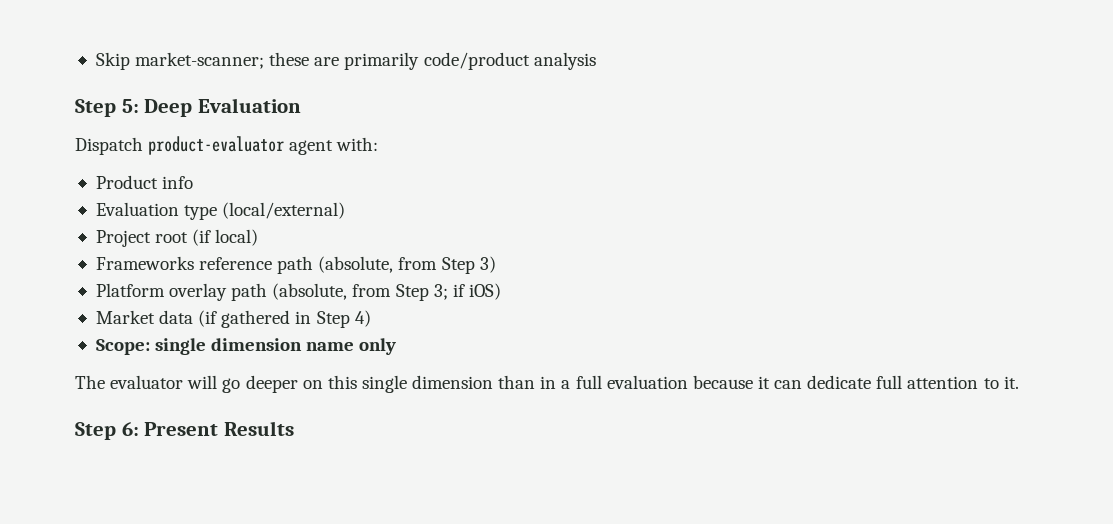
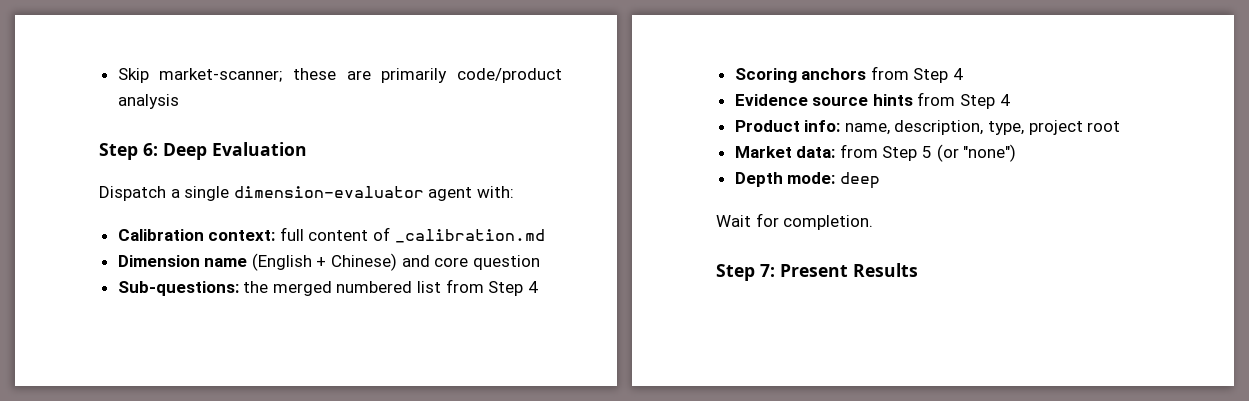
[121,99,139,113] 5: -> [143,143,158,156] 6:
[148,136,285,155] product-evaluator -> [170,186,424,201] a single dimension-evaluator
[95,175,194,189] [95,202,346,220] [95,229,259,247] [95,256,496,274] [95,283,501,301] [95,310,371,328] [95,338,397,355] [75,375,1019,393] [75,422,139,440] Product info // Evaluation type (local/external) // Project root (if local) // Frameworks reference path (absolute, from Step 3) // Platform overlay path (absolute, from Step 3; if iOS) // Market data (if gathered in Step 4) // Scope: single dimension name only // The evaluator will go deeper on this single dimension than in a full evaluation because it can dedicate full attention to it. // Step 6: -> [117,227,545,243] [117,253,540,271] [117,279,538,296] [734,66,964,83] [734,92,1010,109] [734,120,1121,135] [734,144,1017,162] [734,172,880,189] [716,213,874,230] [716,264,775,281] Calibration context: full content of _calibration.md // Dimension name (English + Chinese) and core question // Sub-questions: the merged numbered list from Step 4 // Scoring anchors from Step 4 // Evidence source hints from Step 4 // Product info: name, description, type, project root // Market data: from Step 5 (or "none") // Depth mode: deep // Wait for completion. // Step 7:

